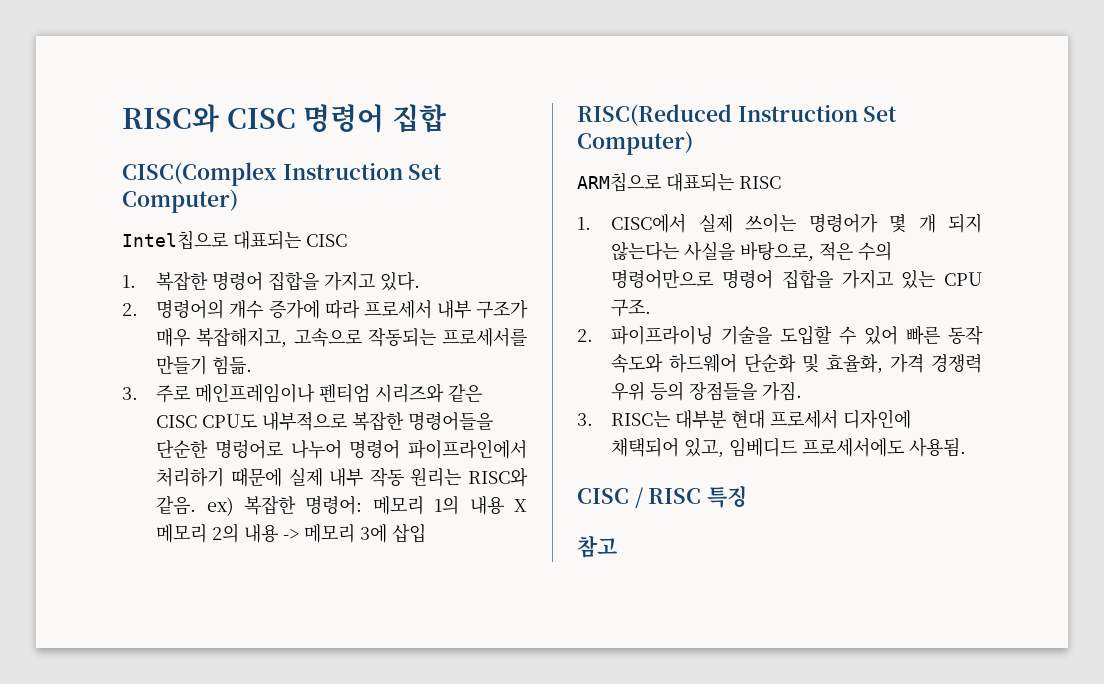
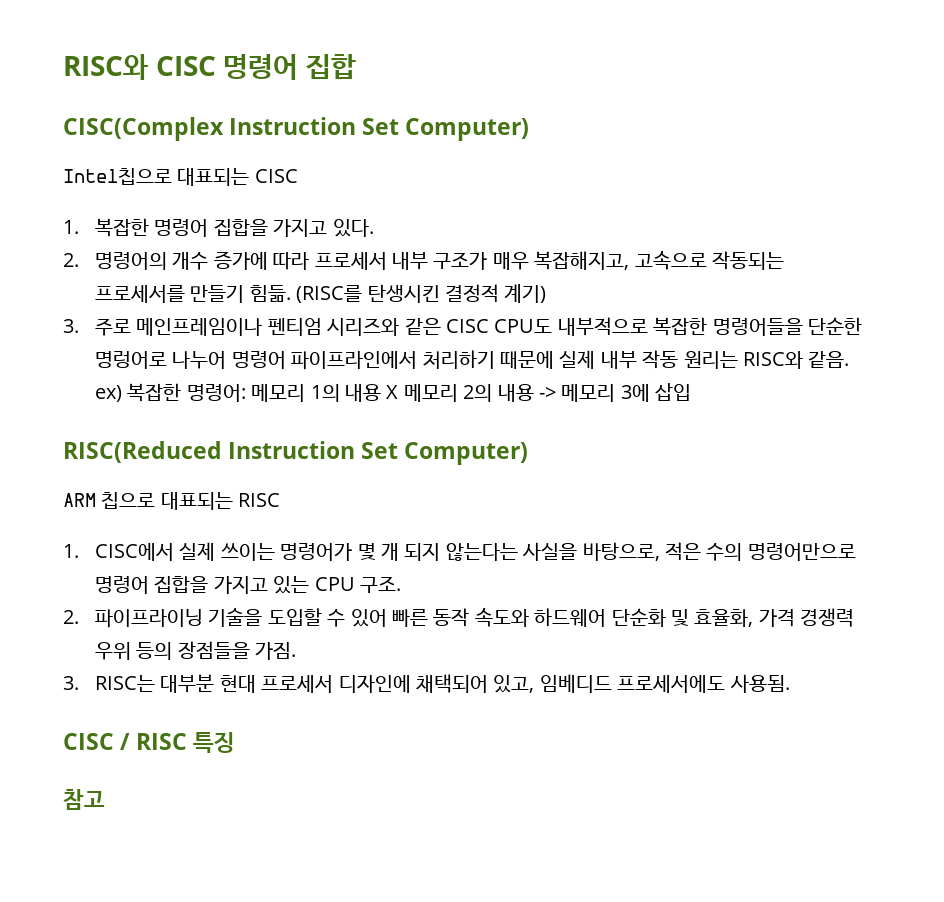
(253, 365) none -> [296,284,547,303] (RISC를 탄생시킨 결정적 계기)
[577,172,661,192] ARM칩으로 -> [63,492,156,509] ARM 칩으로

